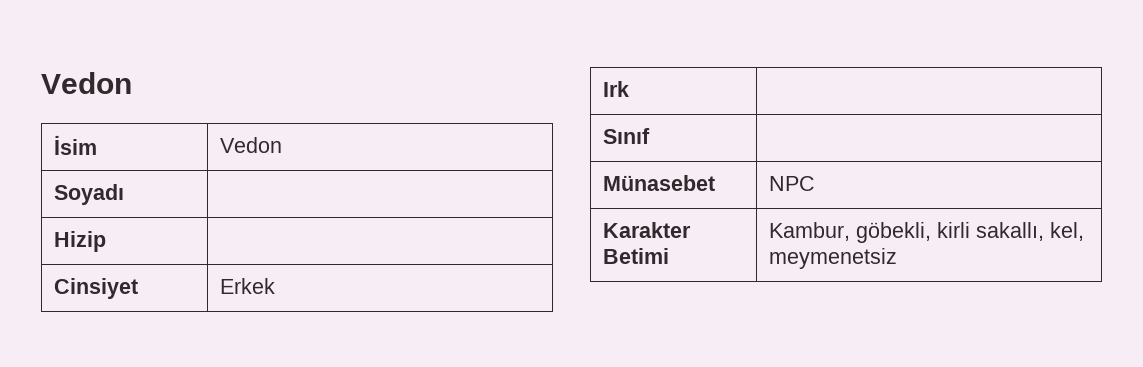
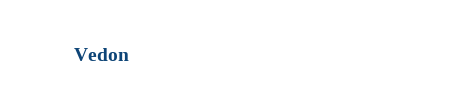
[41,72,132,94] [53,135,97,155] [219,137,282,153] [53,184,124,205] [53,231,106,252] [53,278,138,299] [219,278,275,294] [602,81,629,97] [602,128,650,144] [602,175,715,191] [768,176,815,191] [602,222,691,238] [602,248,669,264] [768,222,1084,243] [768,248,897,269] Vedon // İsim | Vedon // Soyadı | // Hizip | // Cinsiyet | Erkek // Irk | // Sınıf | // Münasebet | NPC // Karakter Betimi | Kambur, göbekli, kirli sakallı, kel, meymenetsiz -> [74,48,129,61] Vedon

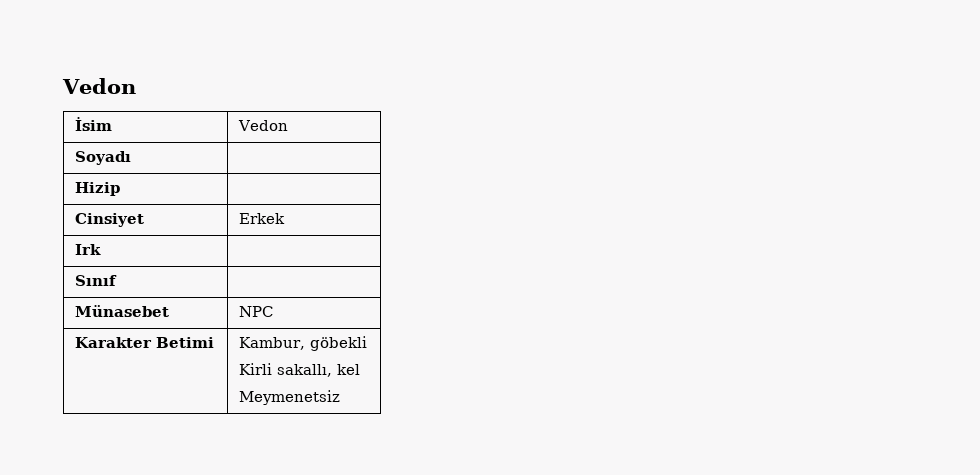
[74,48,129,61] Vedon -> [62,78,136,94] [74,117,112,131] [237,120,288,131] [74,151,131,165] [74,182,120,196] [74,213,144,227] [238,213,285,224] [74,244,101,255] [74,275,117,286] [74,305,169,317] [238,306,273,317] [74,337,214,348] [238,336,367,351] [238,363,360,377] [238,390,340,405] Vedon // İsim | Vedon // Soyadı | // Hizip | // Cinsiyet | Erkek // Irk | // Sınıf | // Münasebet | NPC // Karakter Betimi | Kambur, göbekli // Kirli sakallı, kel // Meymenetsiz

